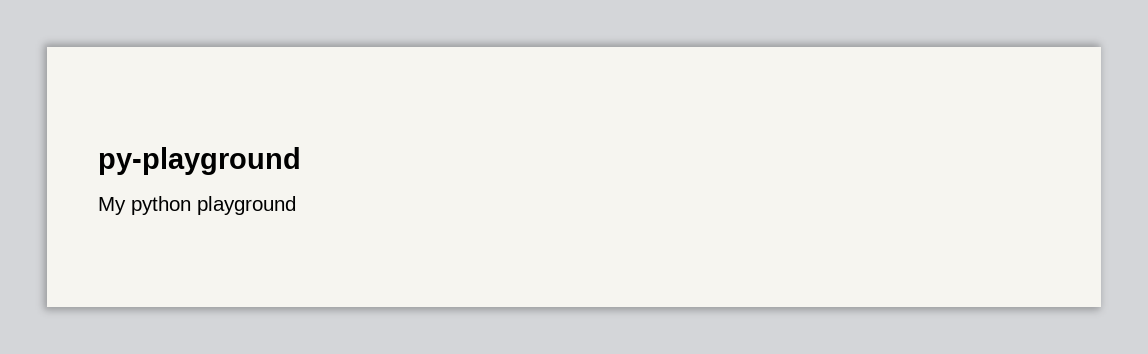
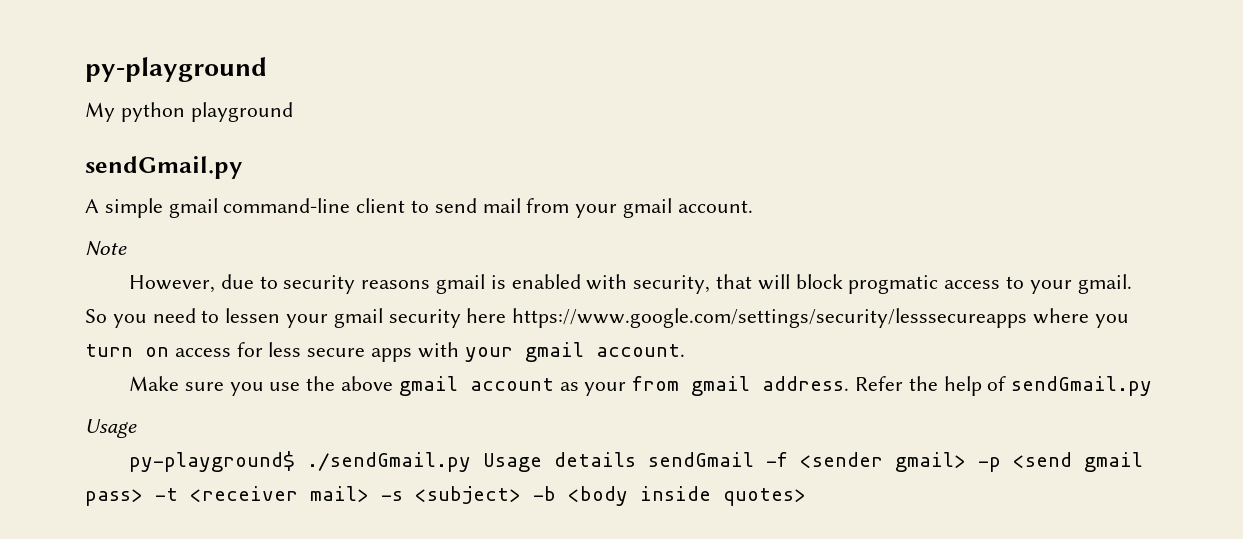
(296, 205) none -> [85,156,242,179] [85,198,753,218] [85,241,127,256] [128,274,1132,294] [85,308,1129,328] [85,342,685,362] [128,376,1153,396] [85,419,137,438] [128,451,1143,472] [85,486,806,506] // sendGmail.py // A simple gmail command-line client to send mail from your gmail account. // Note // However, due to security reasons gmail is enabled with security, that will block progmatic access to your gmail. So you need to lessen your gmail security here https://www.google.com/settings/security/lesssecureapps where you turn on access for less secure apps with your gmail account. // Make sure you use the above gmail account as your from gmail address. Refer the help of sendGmail.py // Usage // py-playground$ ./sendGmail.py Usage details sendGmail -f <sender gmail> -p <send gmail pass> -t <receiver mail> -s <subject> -b <body inside quotes>

